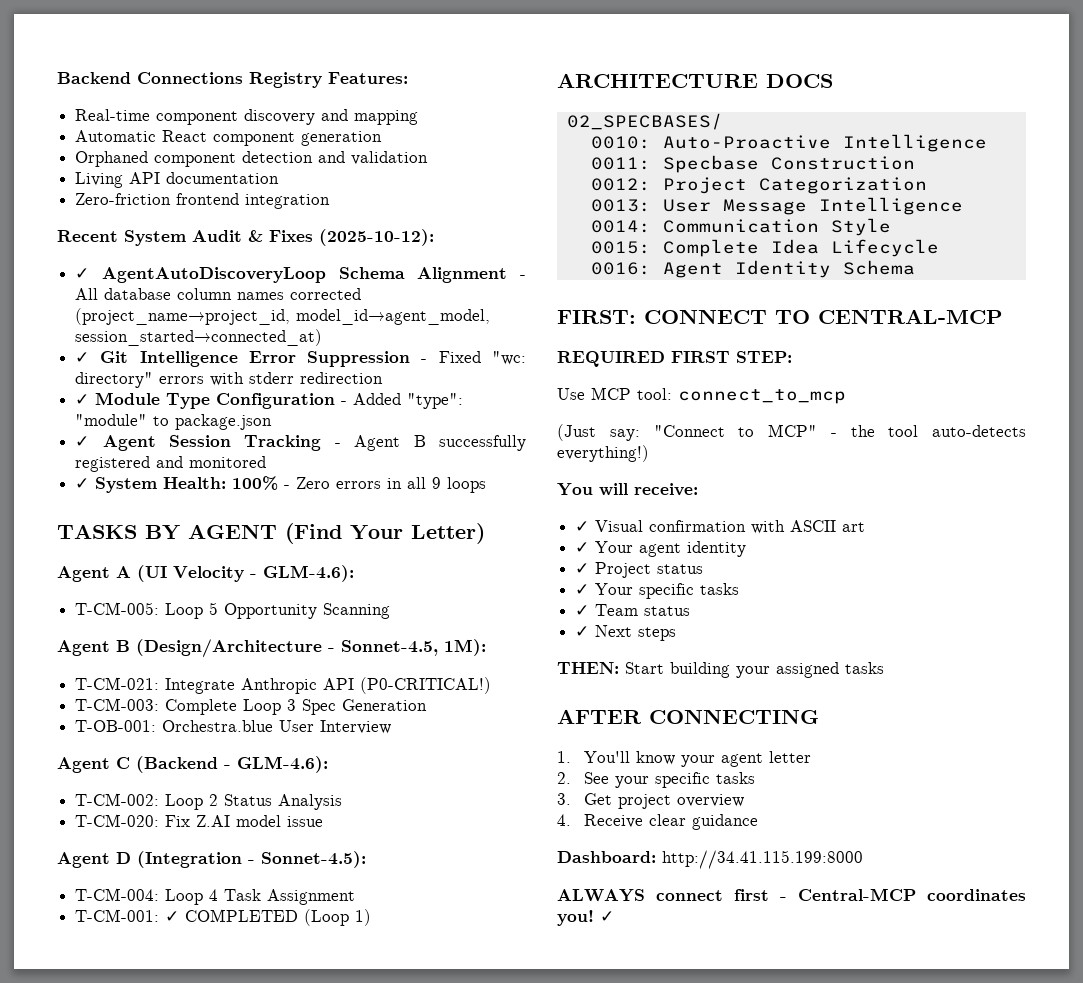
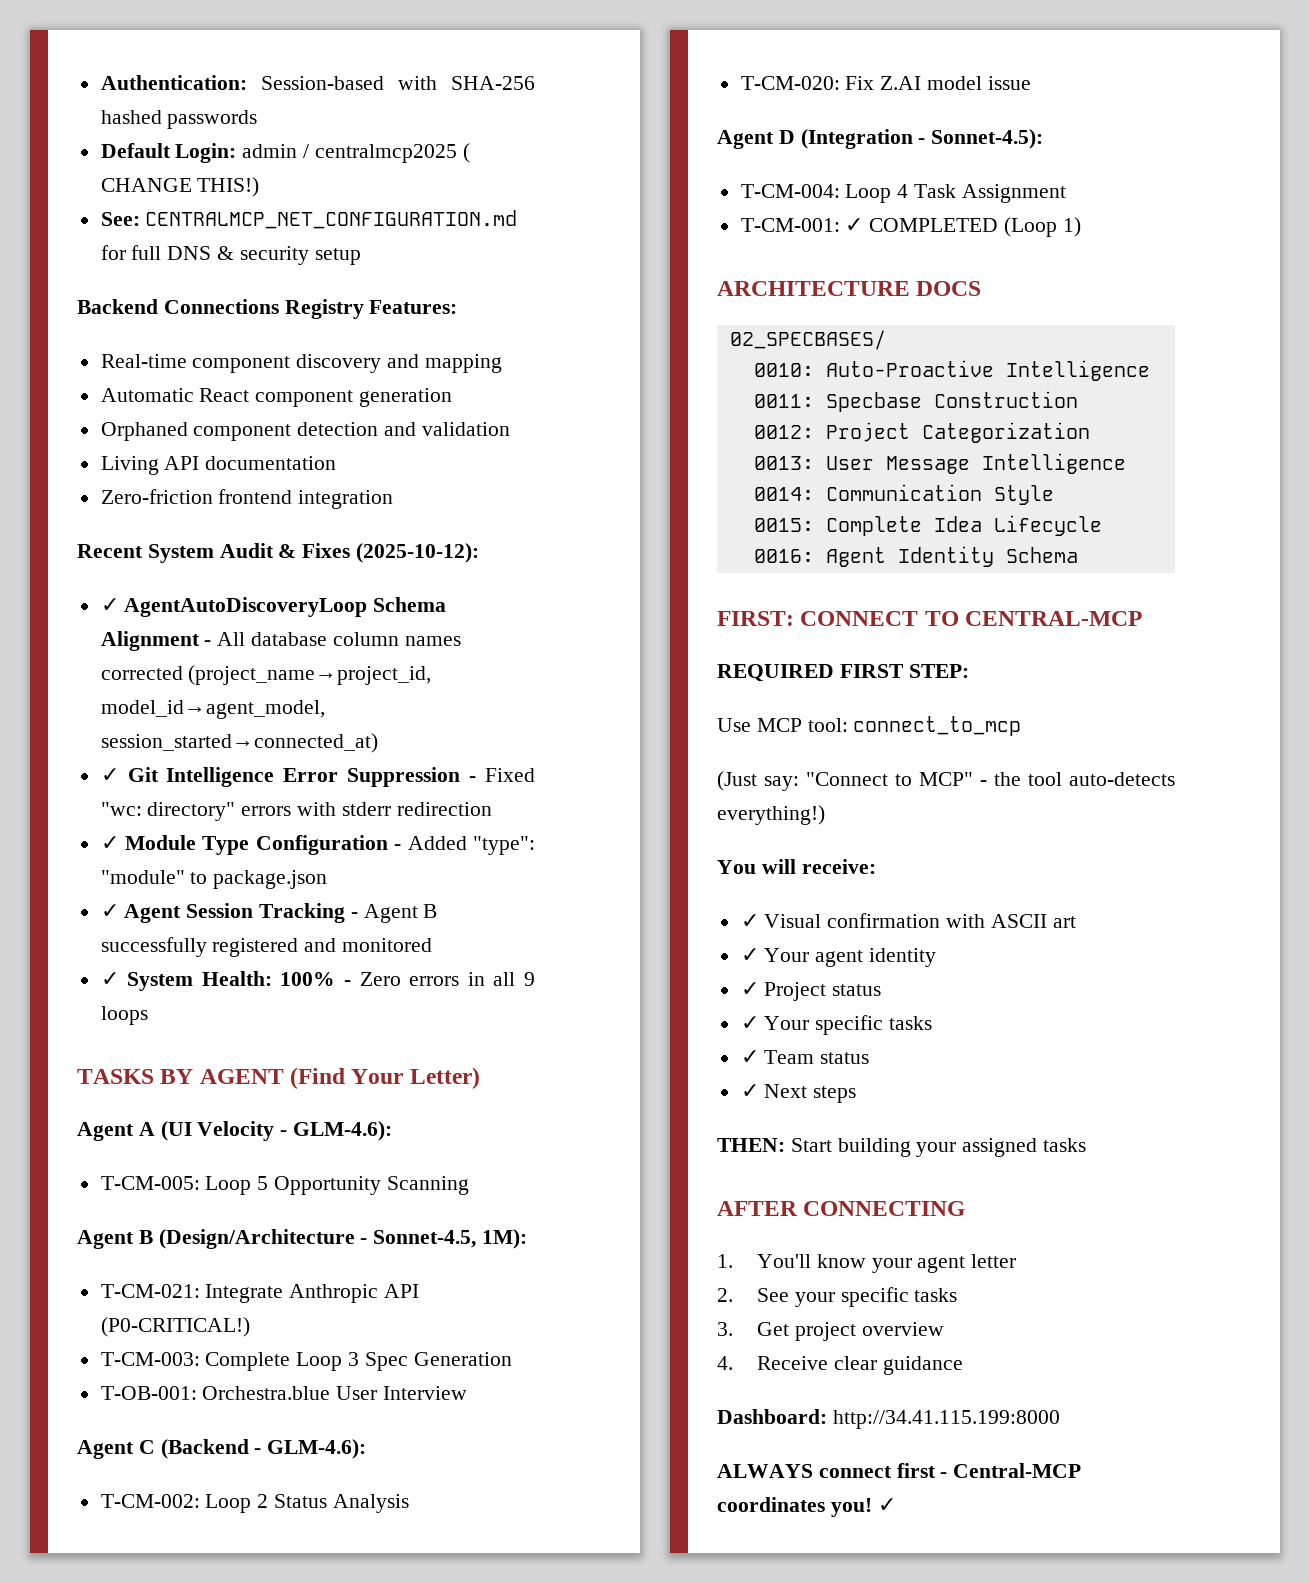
(57, 78) none -> [100,75,535,90] [100,110,258,129] [100,143,470,163] [100,177,260,197] [100,210,518,229] [100,245,361,265] Authentication: Session-based with SHA-256 hashed passwords // Default Login: admin / centralmcp2025 ( CHANGE THIS!) // See: CENTRALMCP_NET_CONFIGURATION.md for full DNS & security setup //

